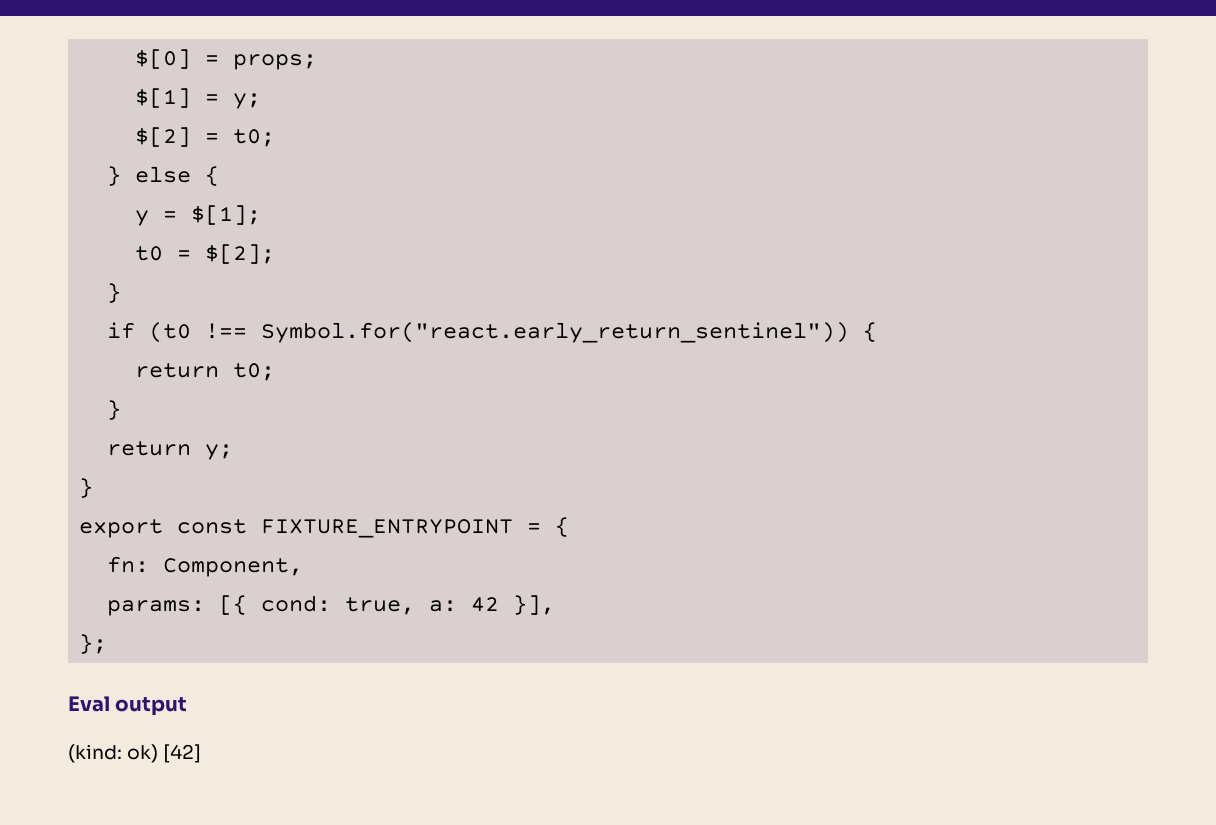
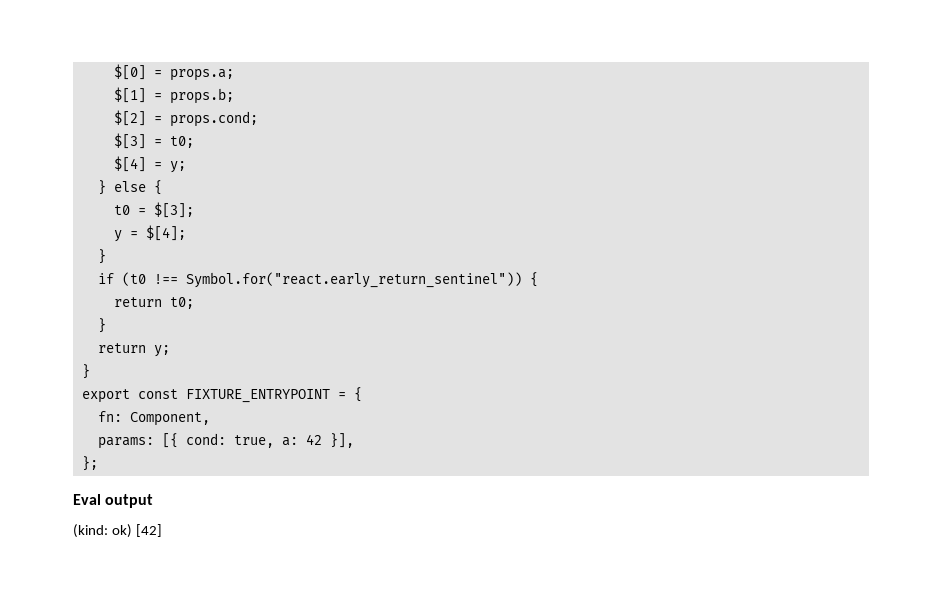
[233,54,318,70] props; -> [169,69,234,81] props.a;
[233,93,262,109] y; -> [169,88,234,104] props.b;
[233,129,276,147] t0; -> [169,111,258,127] [113,133,194,149] [113,156,186,173] props.cond; // $[3] = t0; // $[4] = y;
(220, 176) none -> [113,202,194,218] // t0 = $[3];
[191,205,262,225] [135,244,276,264] $[1]; // t0 = $[2]; -> [145,225,186,241] $[4];

